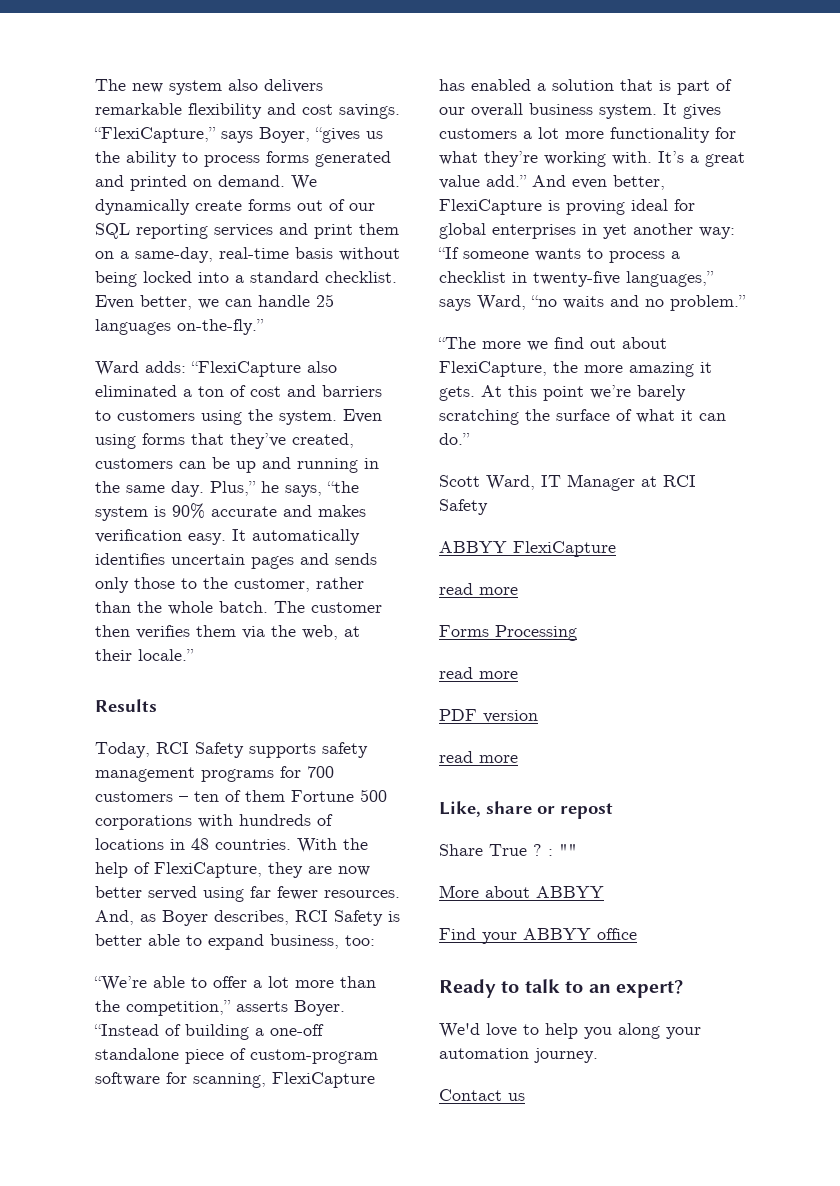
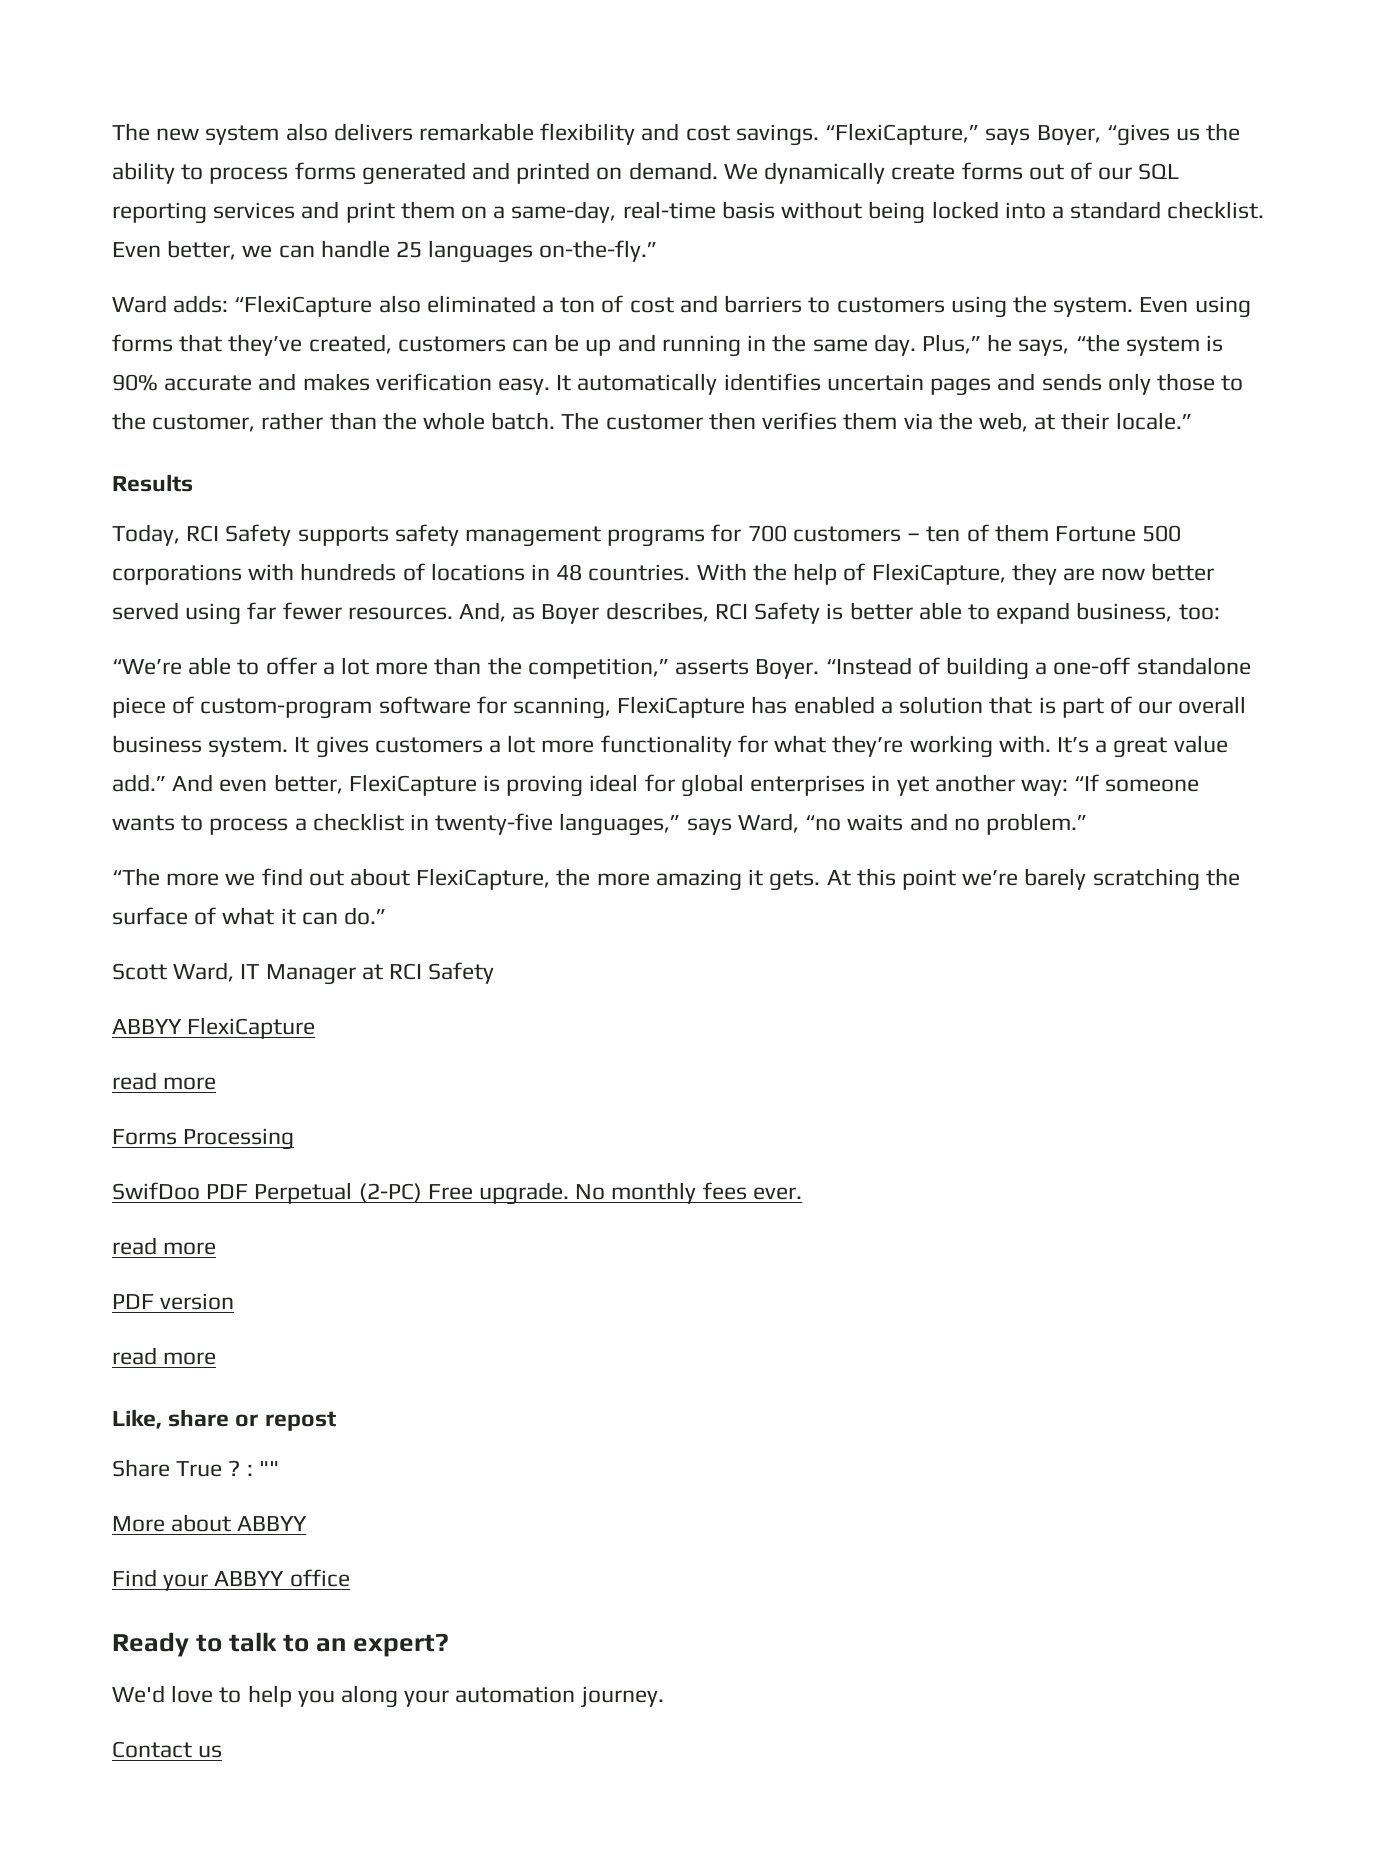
(577, 633) none -> [112,1182,802,1205] // SwifDoo PDF Perpetual (2-PC) Free upgrade. No monthly fees ever.

